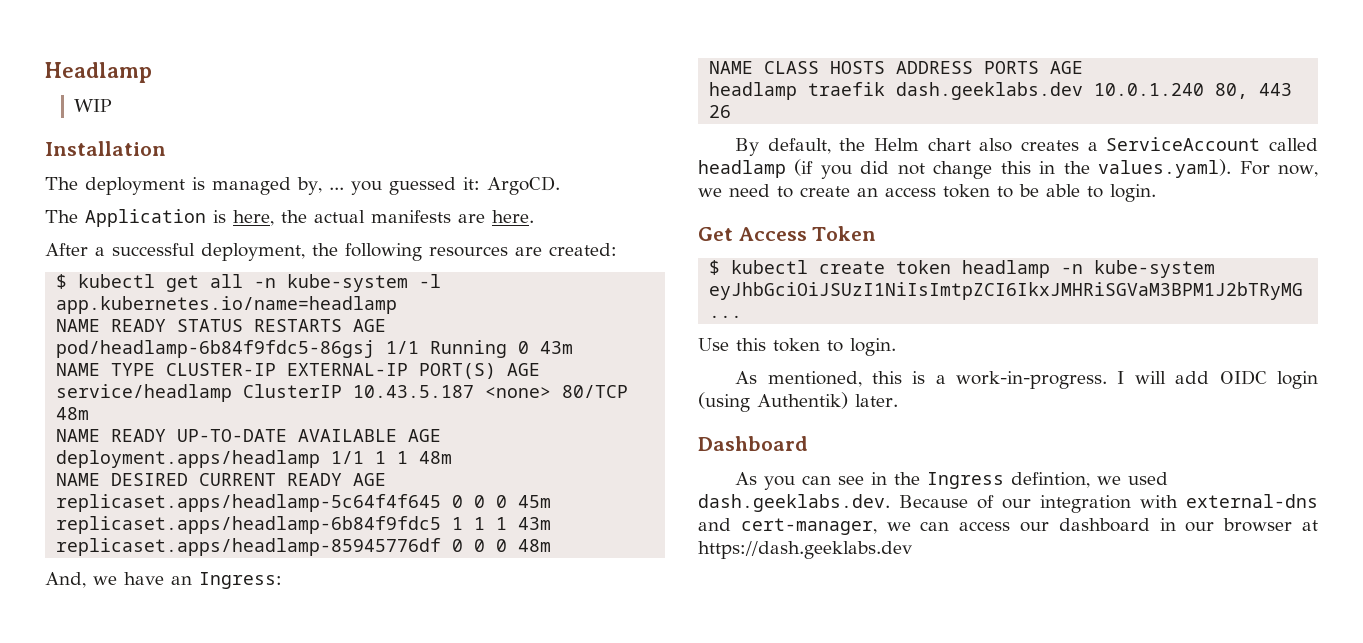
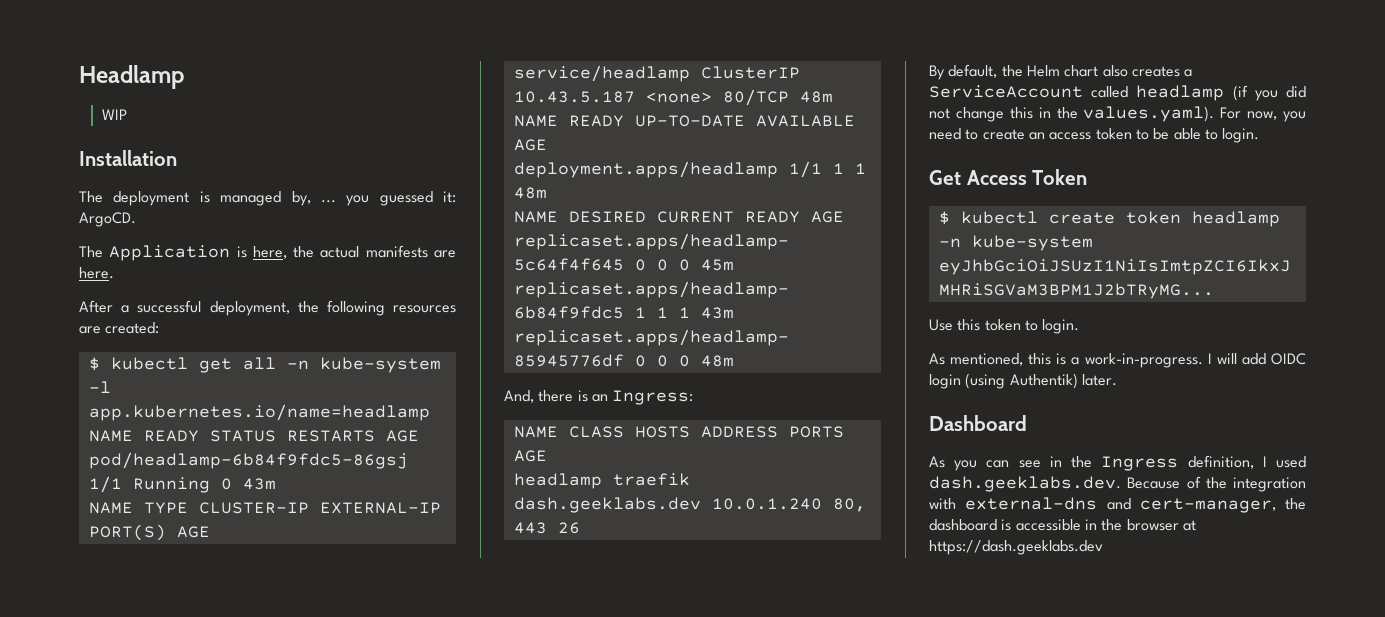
[93,572,164,585] we have -> [538,390,588,402] there is
[698,188,722,197] we -> [1283,111,1306,122] you
[1011,472,1122,488] defintion, we -> [1187,455,1267,469] definition, I
[1002,499,1031,509] our -> [1205,477,1227,489] the
[886,518,1215,532] we can access our dashboard in our -> [1285,498,1306,510] [929,519,1123,531] the dashboard is accessible in the

